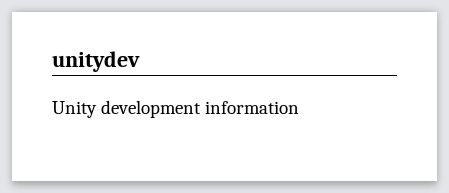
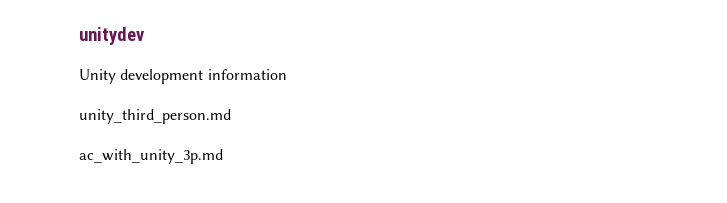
(300, 107) none -> [79,109,231,124] [79,149,223,164] // unity_third_person.md // ac_with_unity_3p.md

